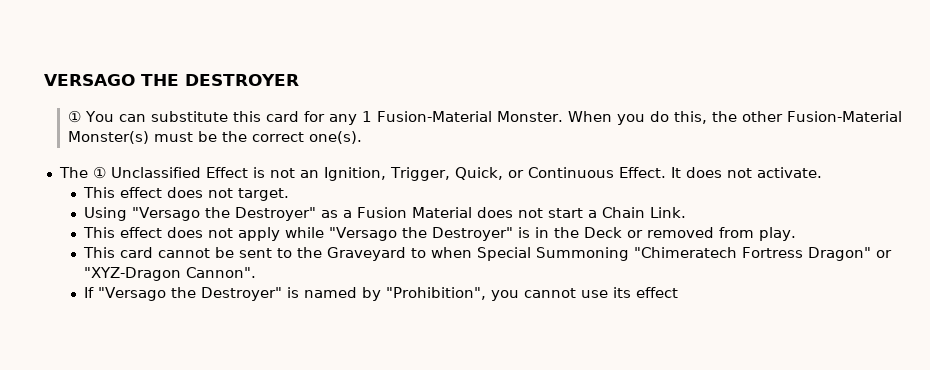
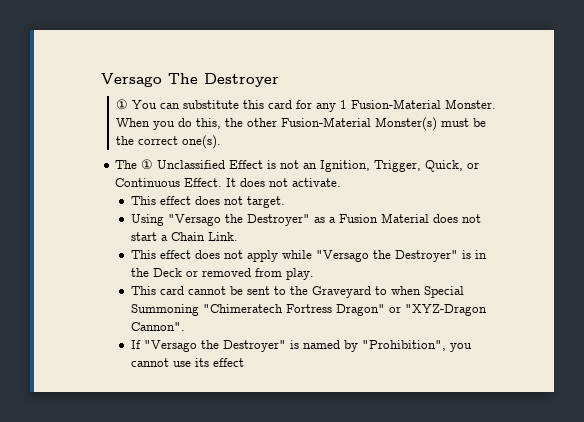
[44,74,299,86] VERSAGO THE DESTROYER -> [101,73,279,87] Versago The Destroyer

